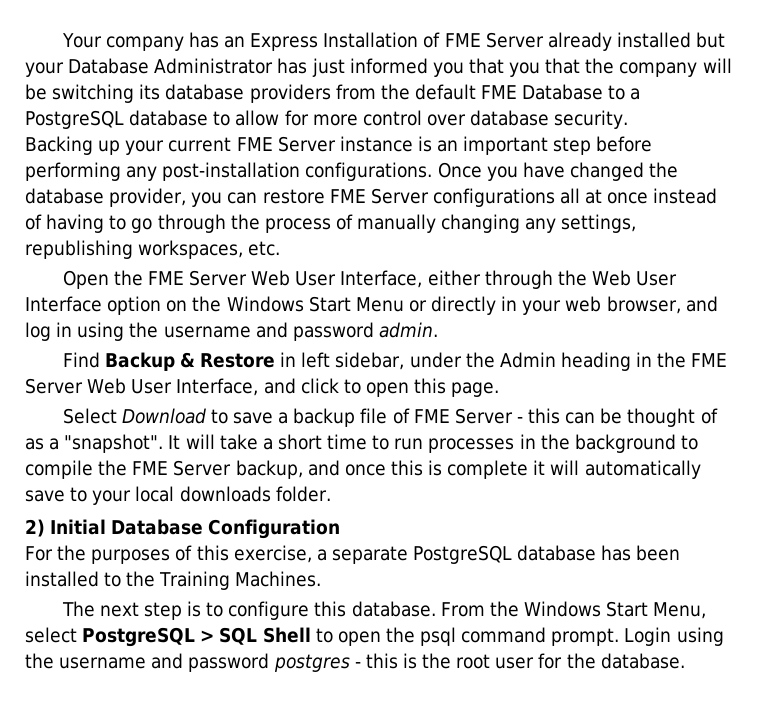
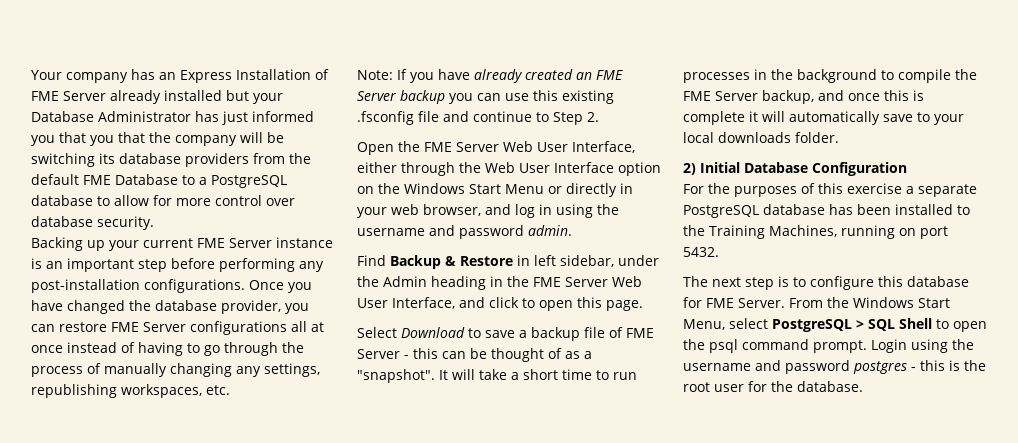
(281, 248) none -> [357,69,623,83] [357,90,614,104] [357,111,599,125] // Note: If you have already created an FME Server backup you can use this existing .fsconfig file and continue to Step 2.
[233,545,312,563] exercise, -> [847,183,902,194] exercise
[235,571,322,587] Machines. -> [769,225,948,239] [683,247,719,257] Machines, running on port 5432.
[351,601,436,617] database. -> [907,276,969,287] [683,297,785,308] database for FME Server.

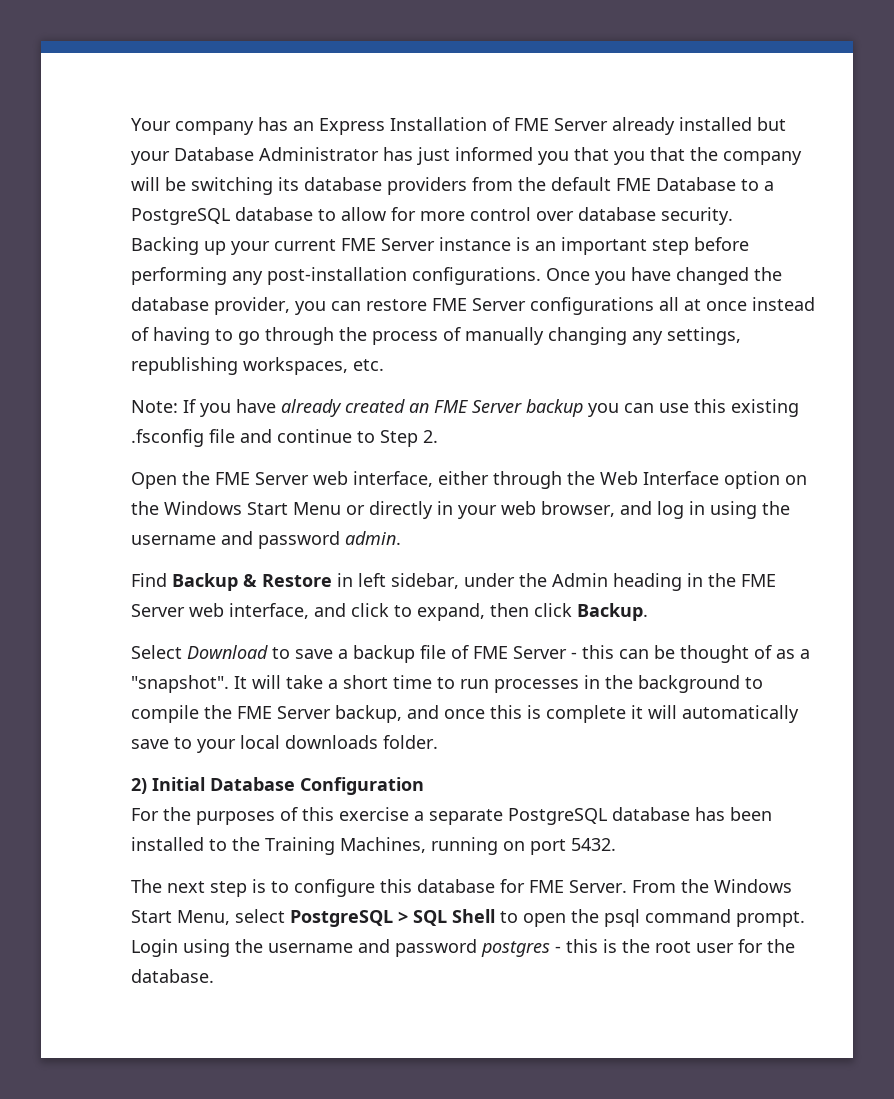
[503,141,635,153] Web User Interface, -> [313,471,433,487] web interface,
[519,163,550,173] User -> (638, 478) none
[612,276,642,287] [357,297,643,311] Web User Interface, and click to open this page. -> [189,603,648,621] web interface, and click to expand, then click Backup.

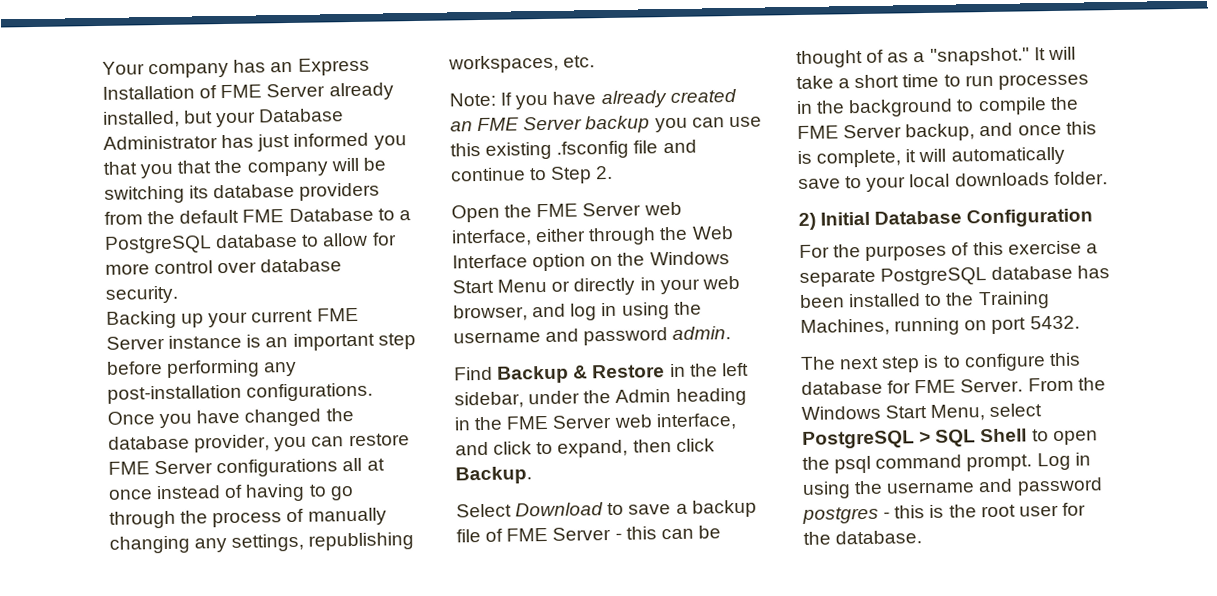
[679,117,752,131] installed -> [103,110,180,128] installed,
(353, 580) none -> [689,363,718,377] the
[131,675,229,693] "snapshot". -> [929,47,1030,66] "snapshot."
[546,705,626,723] complete -> [816,149,902,168] complete,
[131,939,178,957] Login -> [1036,452,1091,471] Log in

